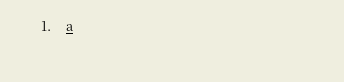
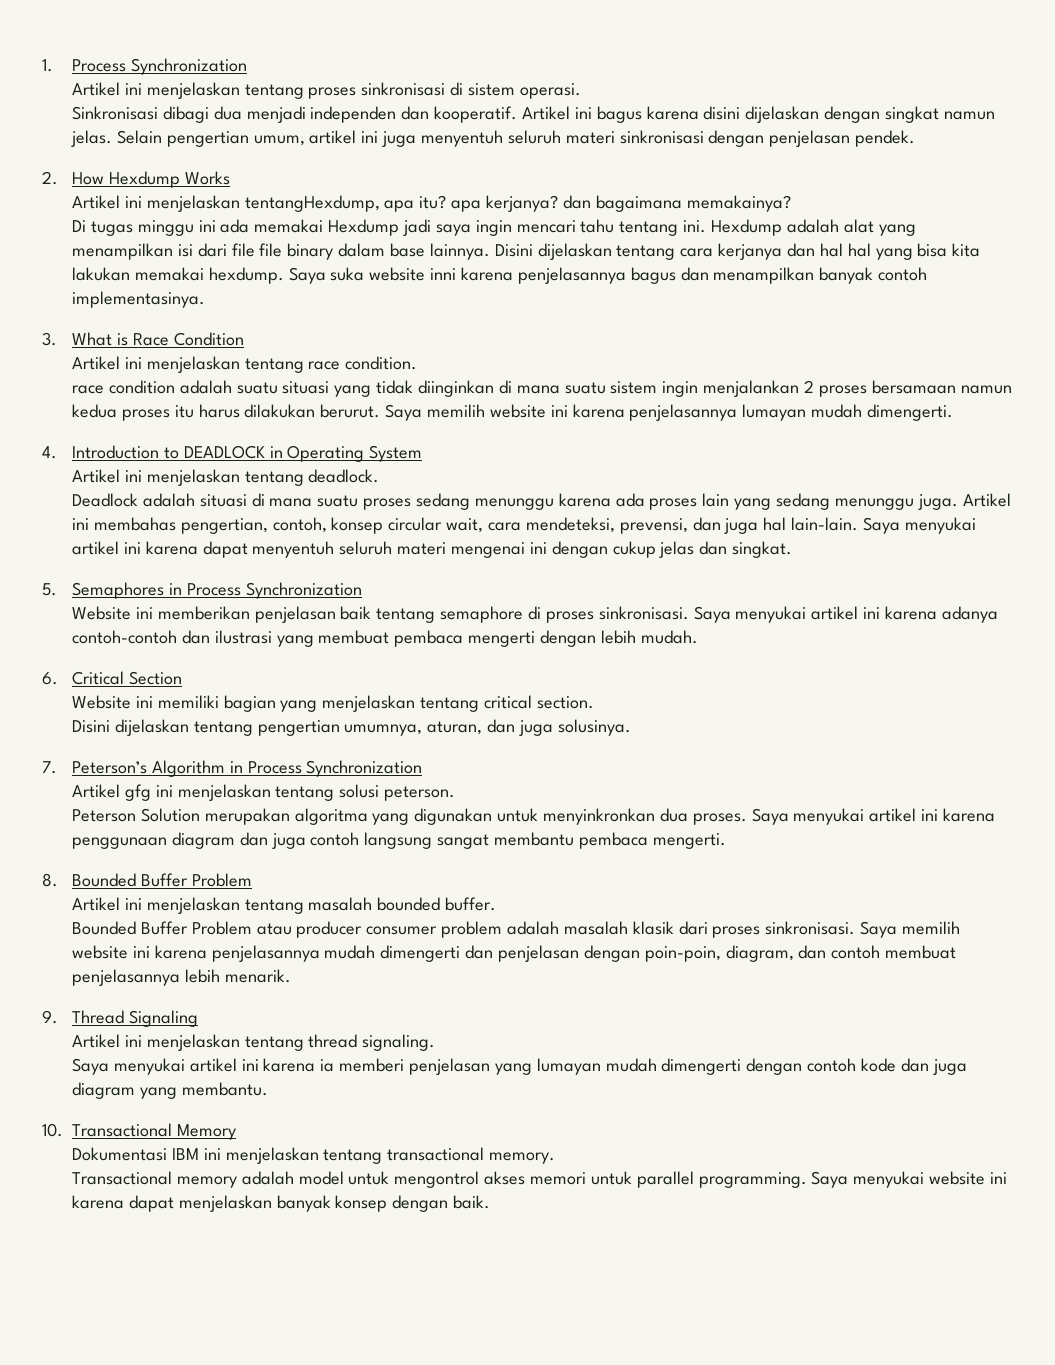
[65,24,74,31] a -> [71,58,247,75] [71,82,581,99] [71,106,995,123] [70,130,916,147] [42,171,230,188] [71,195,791,212] [71,219,916,236] [71,243,981,260] [71,267,928,284] [71,291,205,308] [42,332,244,346] [71,356,418,373] [71,380,1012,397] [71,404,953,421] [42,445,423,462] [71,469,380,486] [71,493,1011,510] [71,517,976,534] [71,541,793,558] [42,582,362,599] [71,606,998,623] [71,630,698,647] [42,671,182,685] [71,695,594,712] [71,719,631,736] [42,760,423,777] [71,784,456,801] [71,808,995,825] [71,832,726,849] [42,873,252,887] [71,897,497,914] [71,921,960,938] [71,945,957,962] [71,969,291,986] [42,1010,198,1027] [71,1034,436,1051] [71,1058,967,1075] [71,1082,268,1099] [42,1123,236,1140] [71,1147,556,1164] [71,1171,1007,1188] [71,1195,491,1212] Process Synchronization // Artikel ini menjelaskan tentang proses sinkronisasi di sistem operasi. // Sinkronisasi dibagi dua menjadi independen dan kooperatif. Artikel ini bagus karena disini dijelaskan dengan singkat namun jelas. Selain pengertian umum, artikel ini juga menyentuh seluruh materi sinkronisasi dengan penjelasan pendek. // 2. How Hexdump Works // Artikel ini menjelaskan tentangHexdump, apa itu? apa kerjanya? dan bagaimana memakainya? // Di tugas minggu ini ada memakai Hexdump jadi saya ingin mencari tahu tentang ini. Hexdump adalah alat yang menampilkan isi dari file file binary dalam base lainnya. Disini dijelaskan tentang cara kerjanya dan hal hal yang bisa kita lakukan memakai hexdump. Saya suka website inni karena penjelasannya bagus dan menampilkan banyak contoh implementasinya. // 3. What is Race Condition // Artikel ini menjelaskan tentang race condition. // race condition adalah suatu situasi yang tidak diinginkan di mana suatu sistem ingin menjalankan 2 proses bersamaan namun kedua proses itu harus dilakukan berurut. Saya memilih website ini karena penjelasannya lumayan mudah dimengerti. // 4. Introduction to DEADLOCK in Operating System // Artikel ini menjelaskan tentang deadlock. // Deadlock adalah situasi di mana suatu proses sedang menunggu karena ada proses lain yang sedang menunggu juga. Artikel ini membahas pengertian, contoh, konsep circular wait, cara mendeteksi, prevensi, dan juga hal lain-lain. Saya menyukai artikel ini karena dapat menyentuh seluruh materi mengenai ini dengan cukup jelas dan singkat. // 5. Semaphores in Process Synchronization // Website ini memberikan penjelasan baik tentang semaphore di proses sinkronisasi. Saya menyukai artikel ini karena adanya contoh-contoh dan ilustrasi yang membuat pembaca mengerti dengan lebih mudah. // 6. Critical Section // Website ini memiliki bagian yang menjelaskan tentang critical section. // Disini dijelaskan tentang pengertian umumnya, aturan, dan juga solusinya. // 7. Peterson’s Algorithm in Process Synchronization // Artikel gfg ini menjelaskan tentang solusi peterson. // Peterson Solution merupakan algoritma yang digunakan untuk menyinkronkan dua proses. Saya menyukai artikel ini karena penggunaan diagram dan juga contoh langsung sangat membantu pembaca mengerti. // 8. Bounded Buffer Problem // Artikel ini menjelaskan tentang masalah bounded buffer. // Bounded Buffer Problem atau producer consumer problem adalah masalah klasik dari proses sinkronisasi. Saya memilih website ini karena penjelasannya mudah dimengerti dan penjelasan dengan poin-poin, diagram, dan contoh membuat penjelasannya lebih menarik. // 9. Thread Signaling // Artikel ini menjelaskan tentang thread signaling. // Saya menyukai artikel ini karena ia memberi penjelasan yang lumayan mudah dimengerti dengan contoh kode dan juga diagram yang membantu. // 10. Transactional Memory // Dokumentasi IBM ini menjelaskan tentang transactional memory. // Transactional memory adalah model untuk mengontrol akses memori untuk parallel programming. Saya menyukai website ini karena dapat menjelaskan banyak konsep dengan baik.

